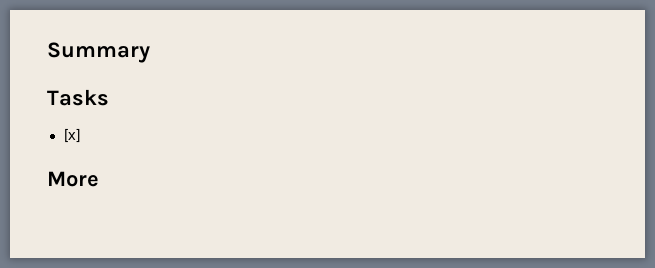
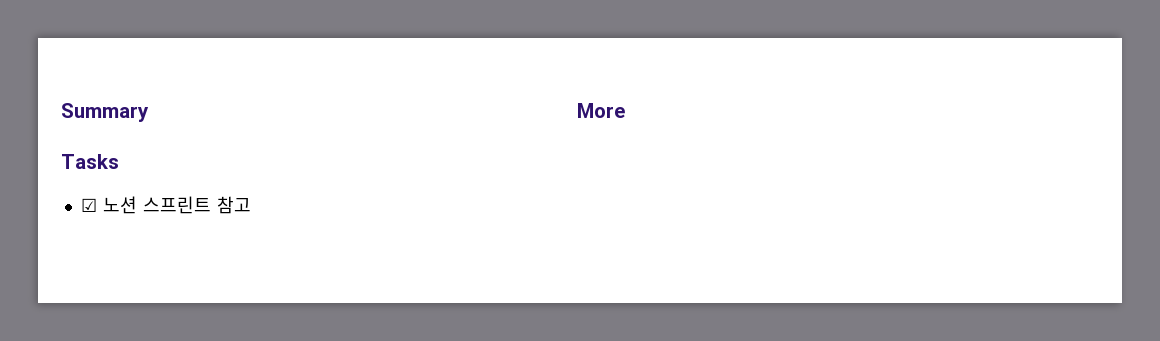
[63,128,80,143] [x] -> [80,196,251,214] ☑ 노션 스프린트 참고

